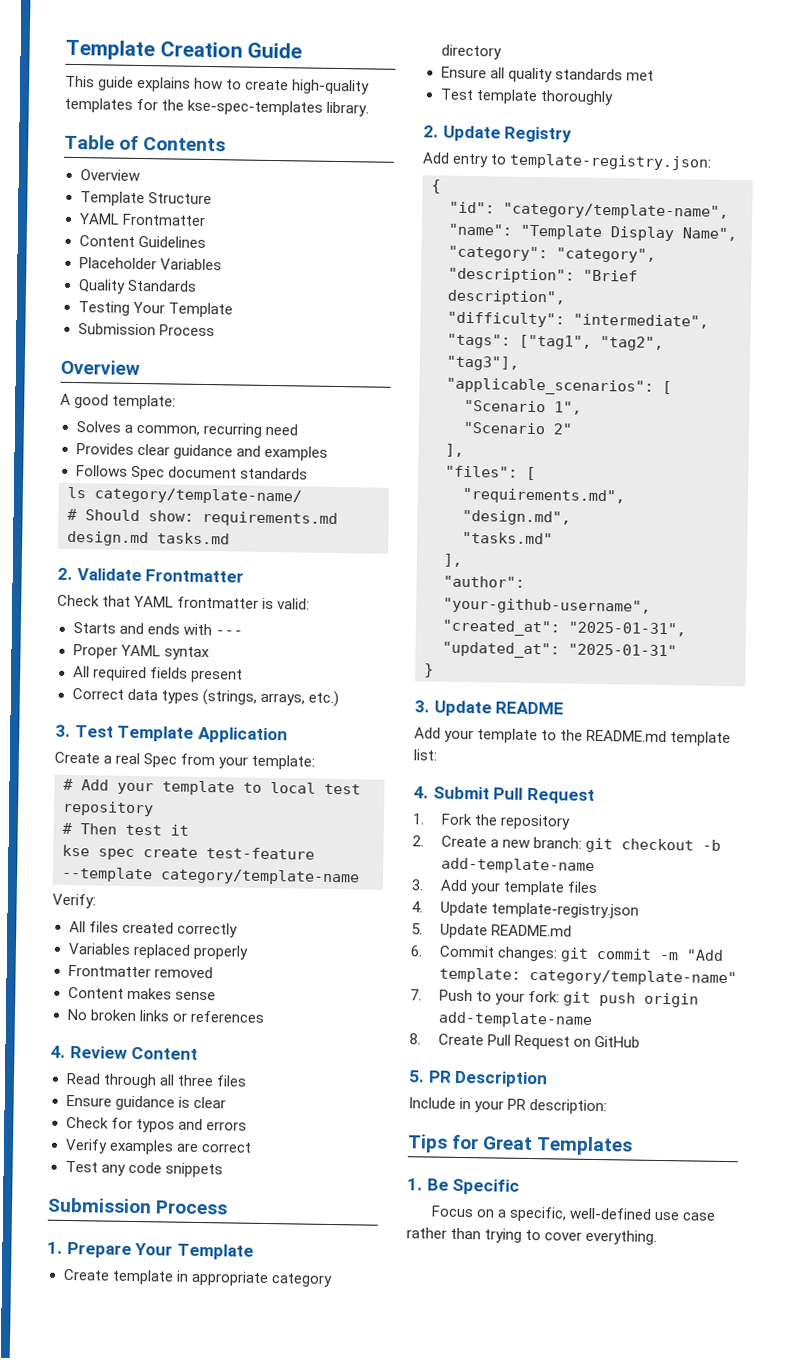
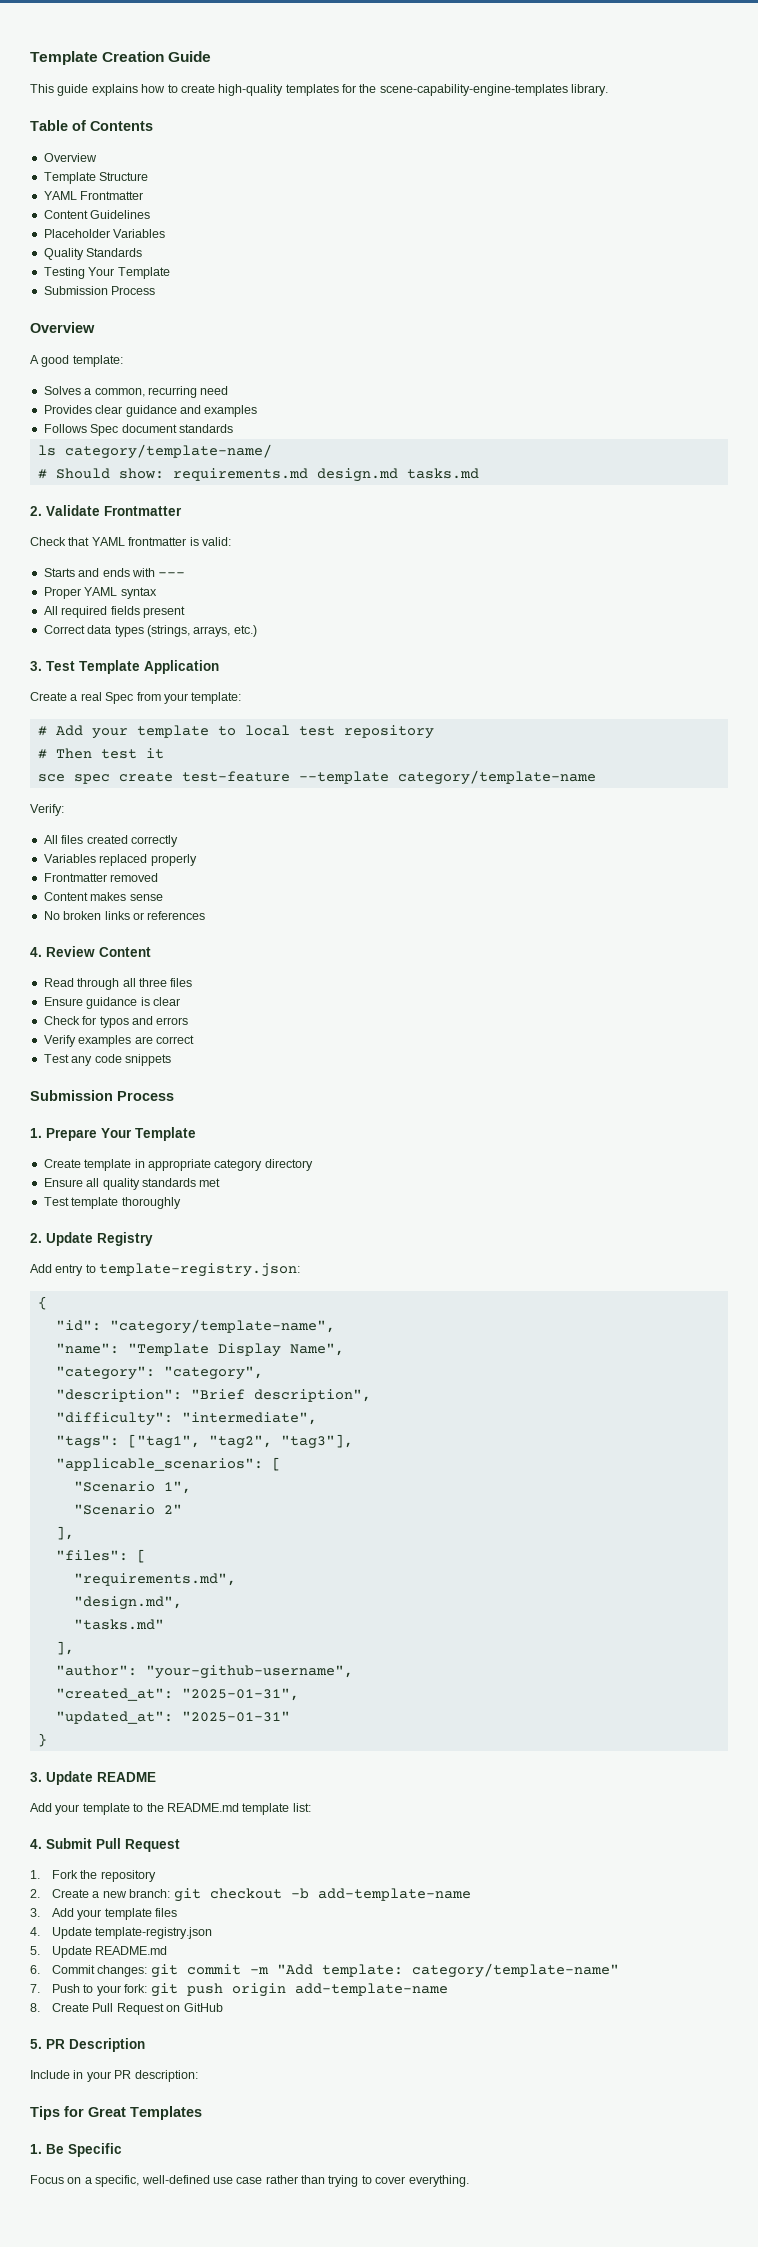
[187,99,324,116] kse-spec-templates -> [379,84,568,96] scene-capability-engine-templates
[62,844,90,857] kse -> [37,774,65,782] sce

